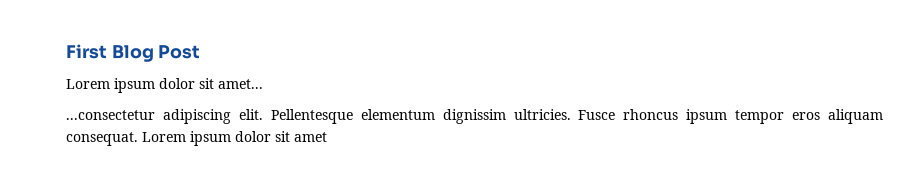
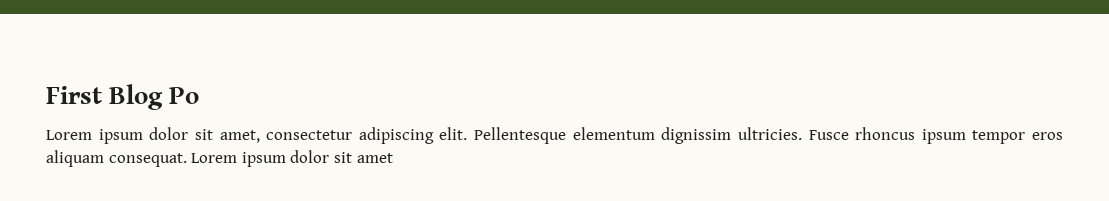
[158,45,201,59] [66,78,263,93] [66,110,155,120] Post // Lorem ipsum dolor sit amet... // ...consectetur -> [169,87,200,104] [46,127,353,144] Po // Lorem ipsum dolor sit amet, consectetur

